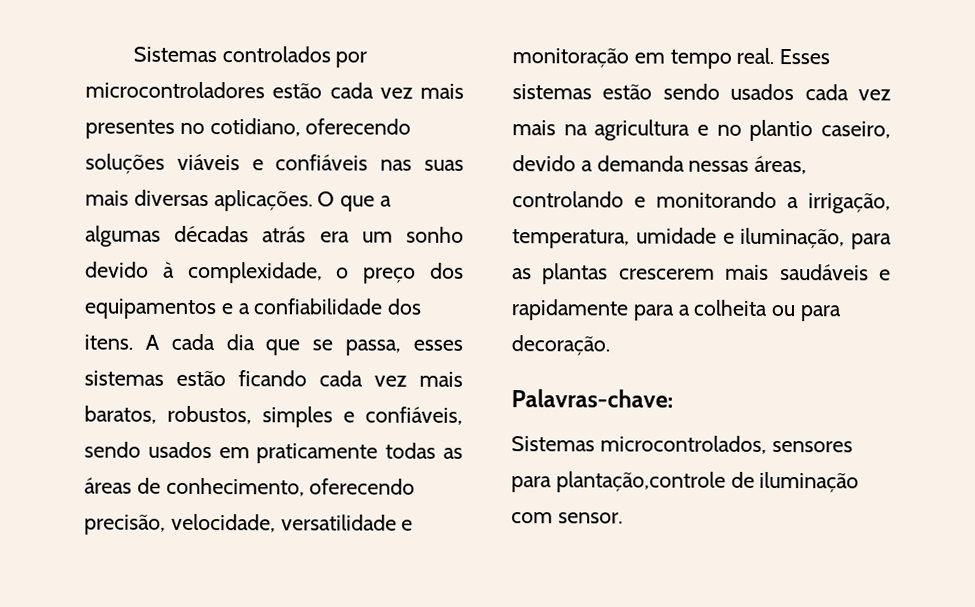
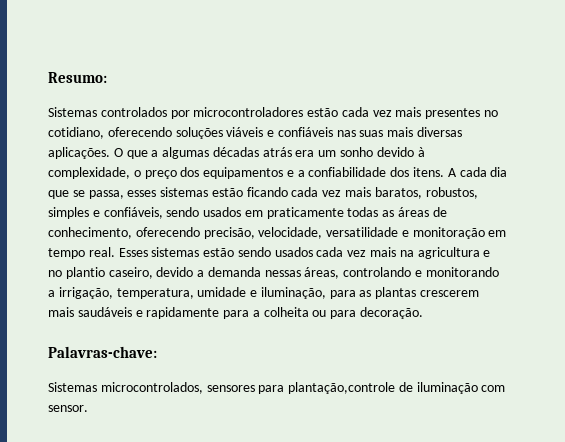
(132, 54) none -> [48,72,107,83] Resumo: //

